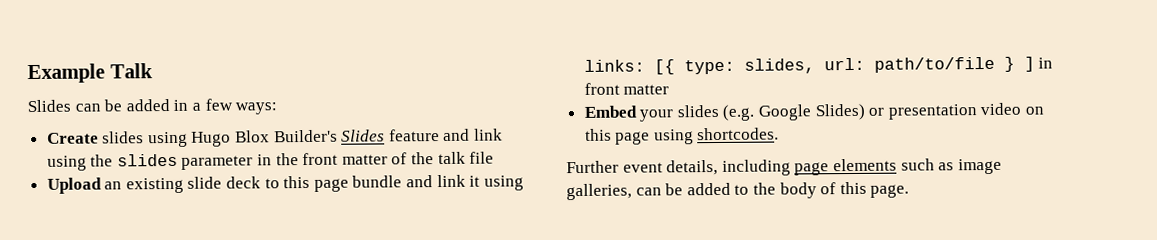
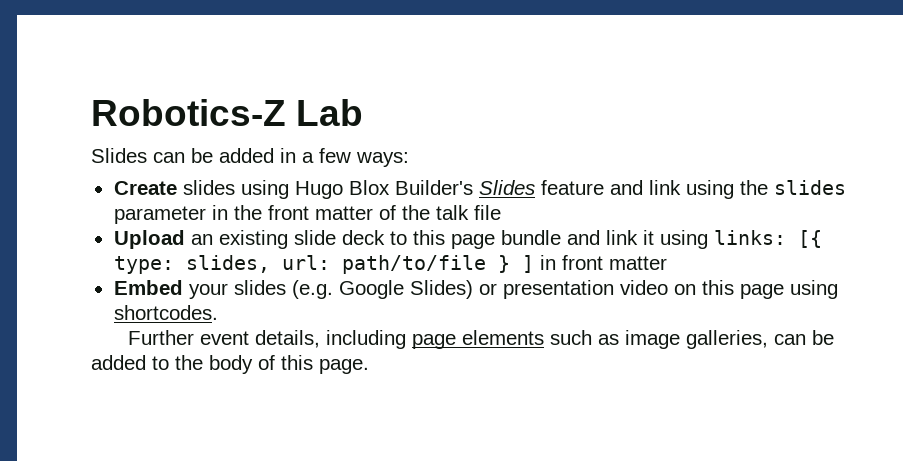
[27,63,153,84] Example Talk -> [91,99,363,126] Robotics-Z Lab

